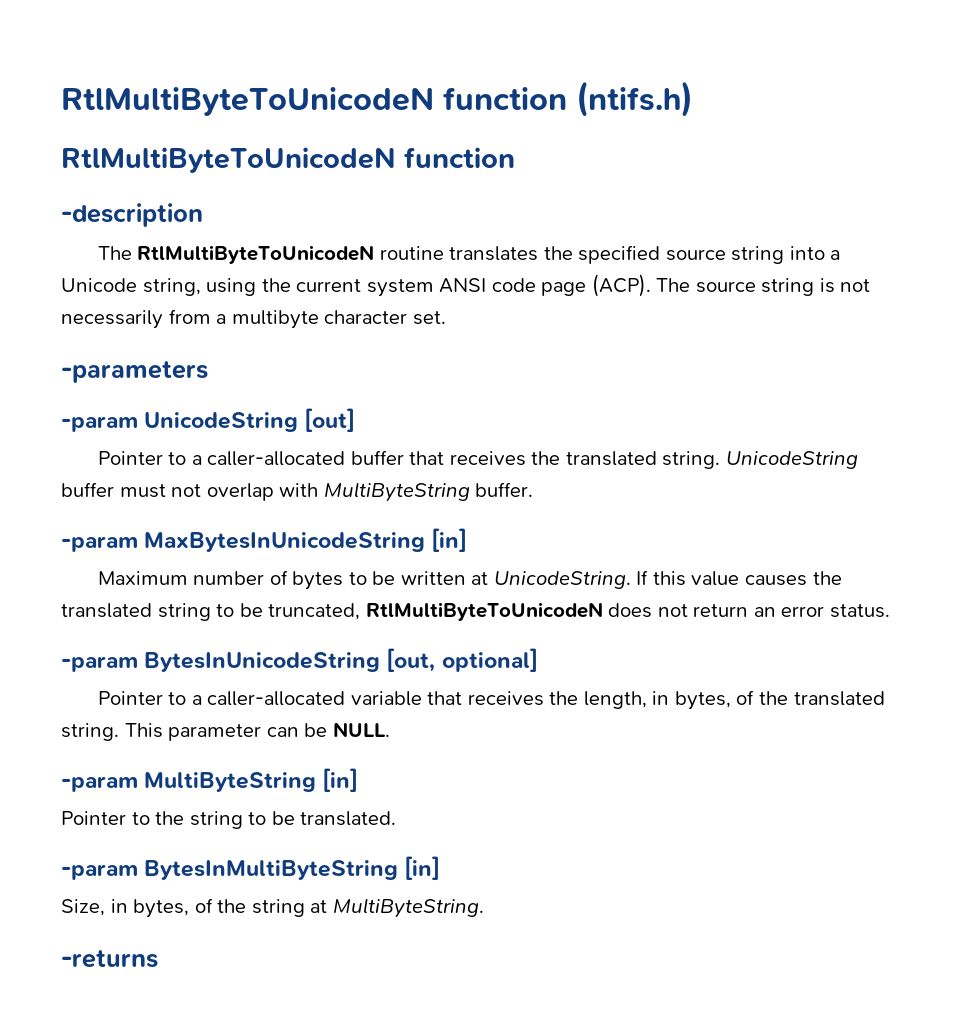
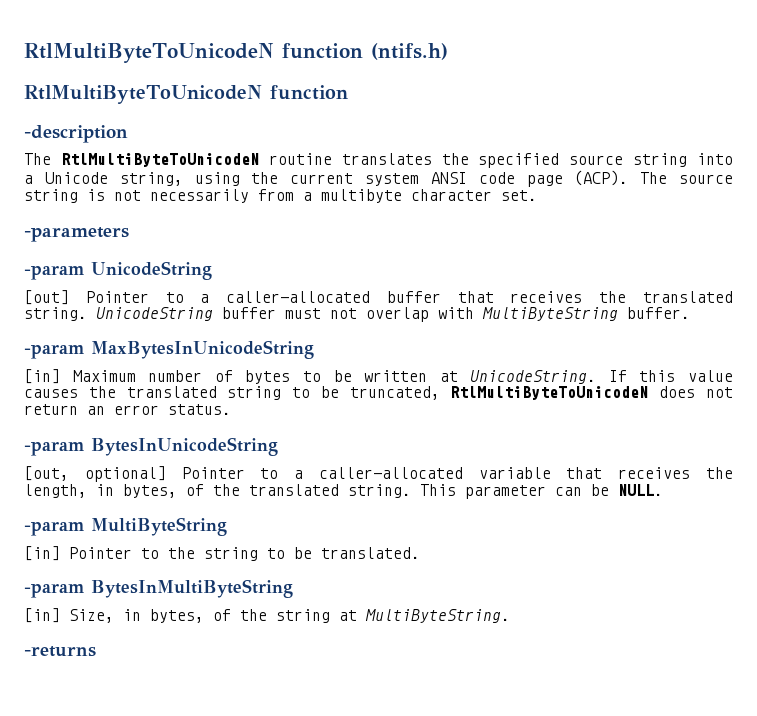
(299, 422) none -> (212, 270) //
(356, 420) // -> (69, 297) none
[431,528,468,552] [in] // -> [24,369,60,384] // [in]
(381, 662) none -> (278, 446) //
(538, 660) // -> (166, 474) none
[322,768,359,792] [in] // -> [24,546,60,561] // [in]
[404,856,441,880] [in] // -> [24,608,60,623] // [in]

